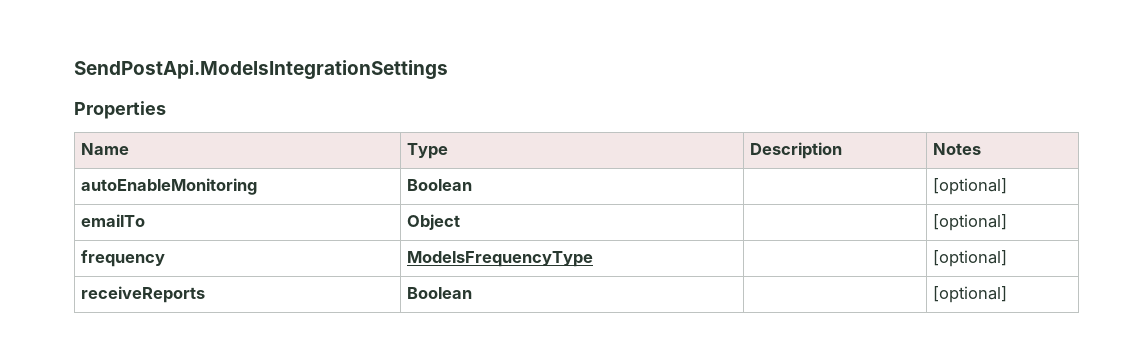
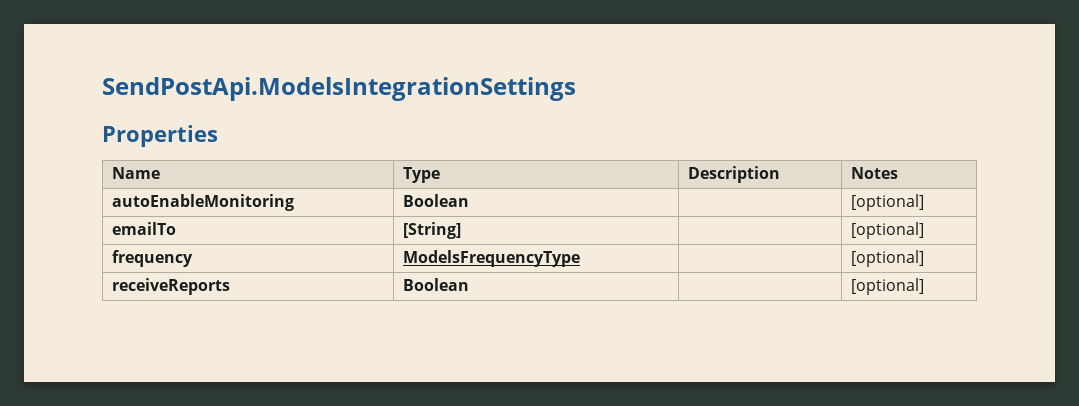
[407,214,461,230] Object -> [402,222,461,239] [String]

